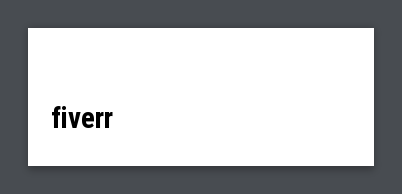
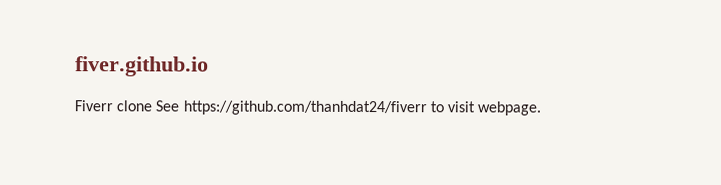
[51,106,113,128] fiverr -> [75,56,209,77] [74,100,542,116] fiver.github.io // Fiverr clone See https://github.com/thanhdat24/fiverr to visit webpage.

